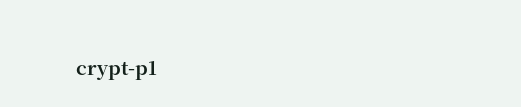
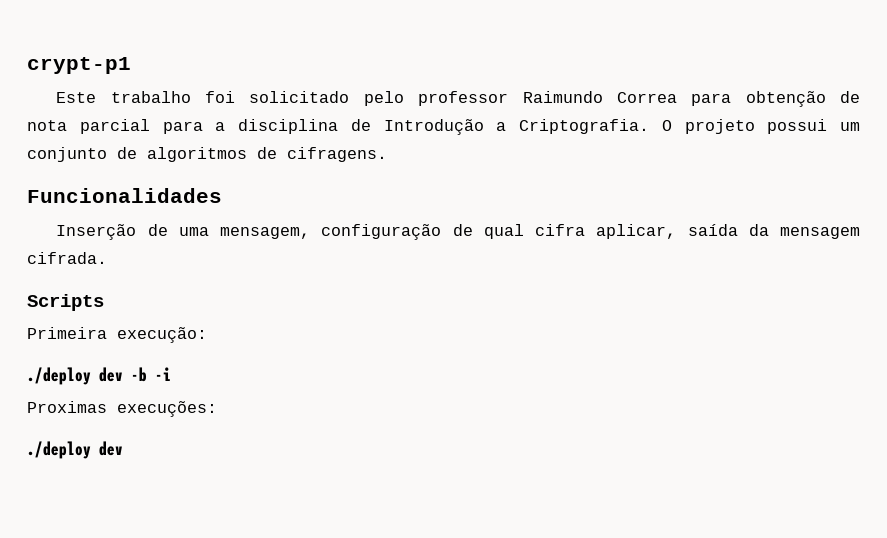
(157, 70) none -> [56,91,860,107] [27,119,860,135] [27,147,387,162] [27,188,222,203] [56,224,860,240] [27,252,107,264] [27,294,104,311] [27,327,207,343] [27,367,171,385] [27,401,217,417] [27,441,123,459] // Este trabalho foi solicitado pelo professor Raimundo Correa para obtenção de nota parcial para a disciplina de Introdução a Criptografia. O projeto possui um conjunto de algoritmos de cifragens. // Funcionalidades // Inserção de uma mensagem, configuração de qual cifra aplicar, saída da mensagem cifrada. // Scripts // Primeira execução: // ./deploy dev -b -i // Proximas execuções: // ./deploy dev

